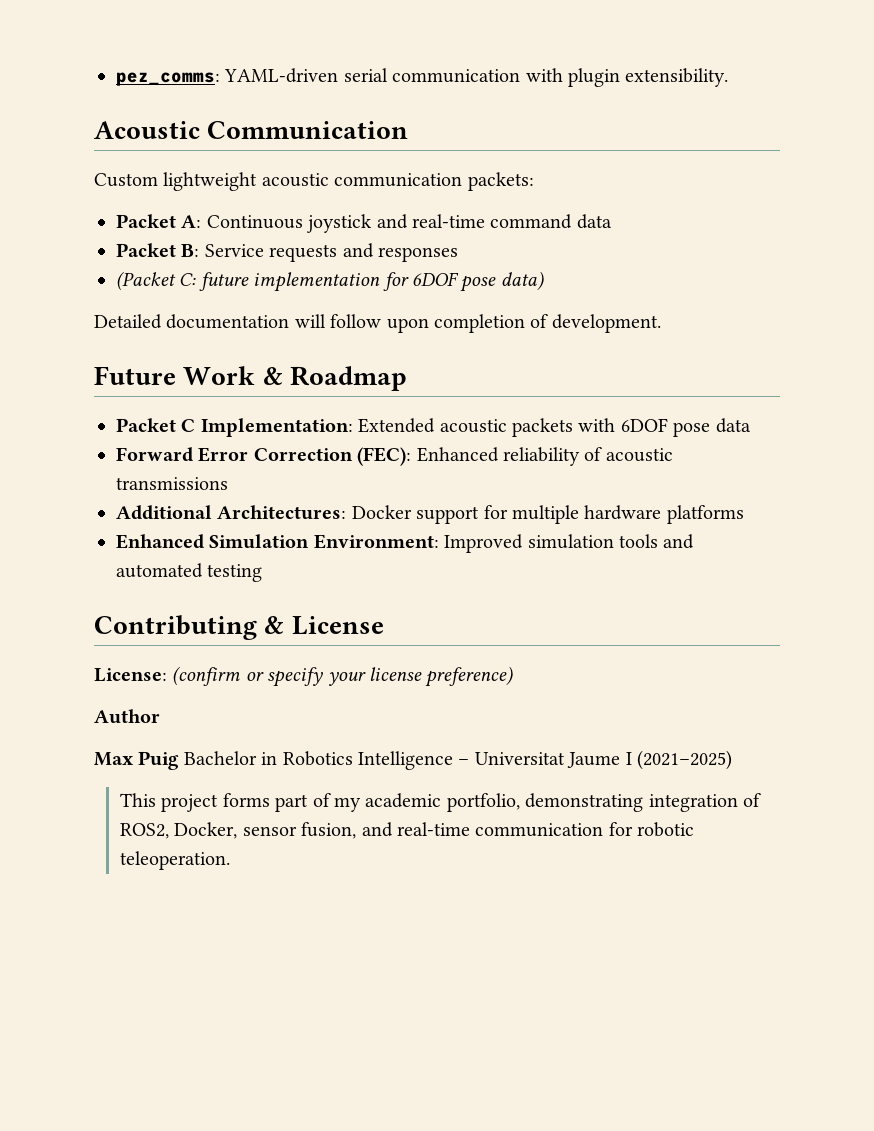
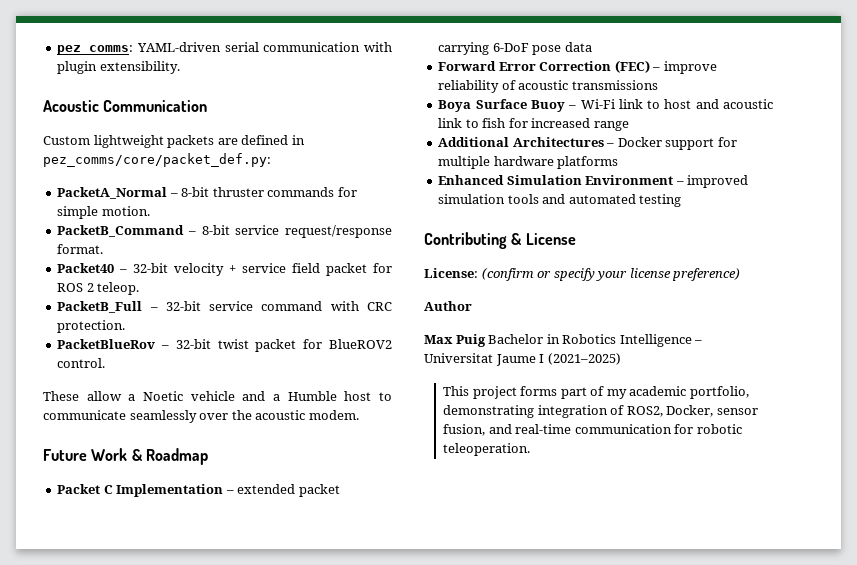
[261,172,534,191] [116,214,612,233] [116,243,458,262] [116,271,544,292] [94,314,661,333] acoustic communication packets: // Packet A: Continuous joystick and real-time command data // Packet B: Service requests and responses // (Packet C: future implementation for 6DOF pose data) // Detailed documentation will follow upon completion of development. -> [167,135,305,148] [43,153,271,167] [57,187,357,199] [57,206,150,219] [57,225,392,238] [57,244,104,254] [57,263,392,276] [57,282,140,295] [57,301,392,313] [57,320,126,333] [57,339,392,352] [57,358,106,368] [43,391,392,401] [43,410,359,423] packets are defined in pez_comms/core/packet_def.py: // PacketA_Normal – 8‑bit thruster commands for simple motion. // PacketB_Command – 8‑bit service request/response format. // Packet40 – 32‑bit velocity + service field packet for ROS 2 teleop. // PacketB_Full – 32‑bit service command with CRC protection. // PacketBlueRov – 32‑bit twist packet for BlueROV2 control. // These allow a Noetic vehicle and a Humble host to communicate seamlessly over the acoustic modem.
[200,418,668,437] Implementation: Extended acoustic packets with 6DOF -> [116,484,340,497] [438,42,529,55] Implementation – extended packet carrying 6‑DoF
[357,447,499,466] (FEC): Enhanced -> [614,60,717,74] (FEC) – improve
(228, 483) none -> [438,99,773,112] [438,118,629,131] // Boya Surface Buoy – Wi‑Fi link to host and acoustic link to fish for increased range
[217,505,347,520] Architectures: -> [512,137,615,147] Architectures –
[313,534,524,553] Environment: Improved -> [585,175,749,188] Environment – improved

